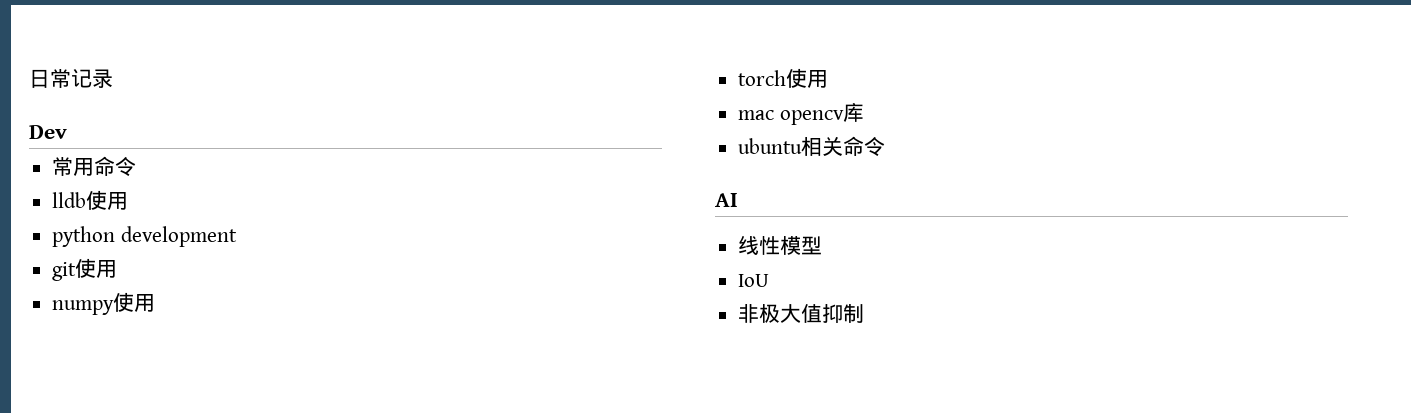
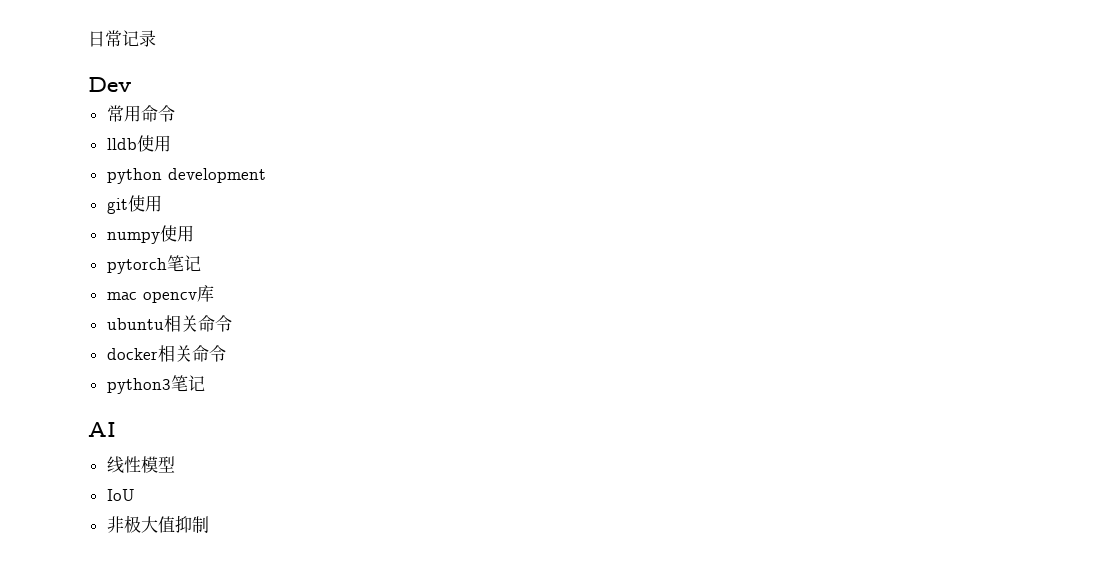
[738,68,829,88] torch使用 -> [106,255,201,274] pytorch笔记
(886, 146) none -> [106,345,226,362] [106,375,205,394] // docker相关命令 // python3笔记

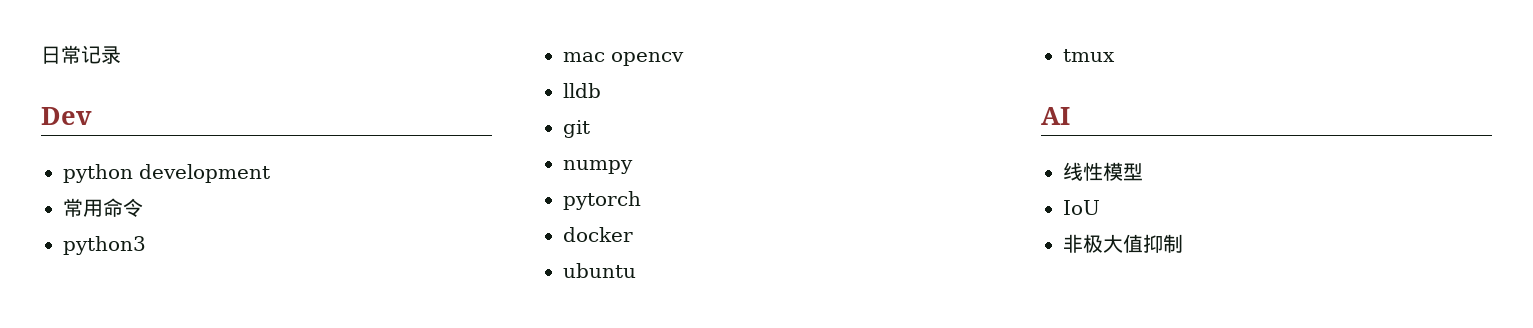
(131, 84) none -> [63,164,270,183] // python development
[106,135,171,152] [106,168,266,184] [106,195,162,214] [106,225,194,244] [106,255,201,274] [106,285,214,303] [106,315,232,332] [106,345,226,362] [106,375,205,394] lldb使用 // python development // git使用 // numpy使用 // pytorch笔记 // mac opencv库 // ubuntu相关命令 // docker相关命令 // python3笔记 -> [63,236,146,255] [563,52,684,66] [563,83,601,98] [563,120,590,138] [563,160,633,174] [563,191,641,210] [563,227,633,242] [563,263,636,278] [1063,49,1115,62] python3 // mac opencv // lldb // git // numpy // pytorch // docker // ubuntu // tmux

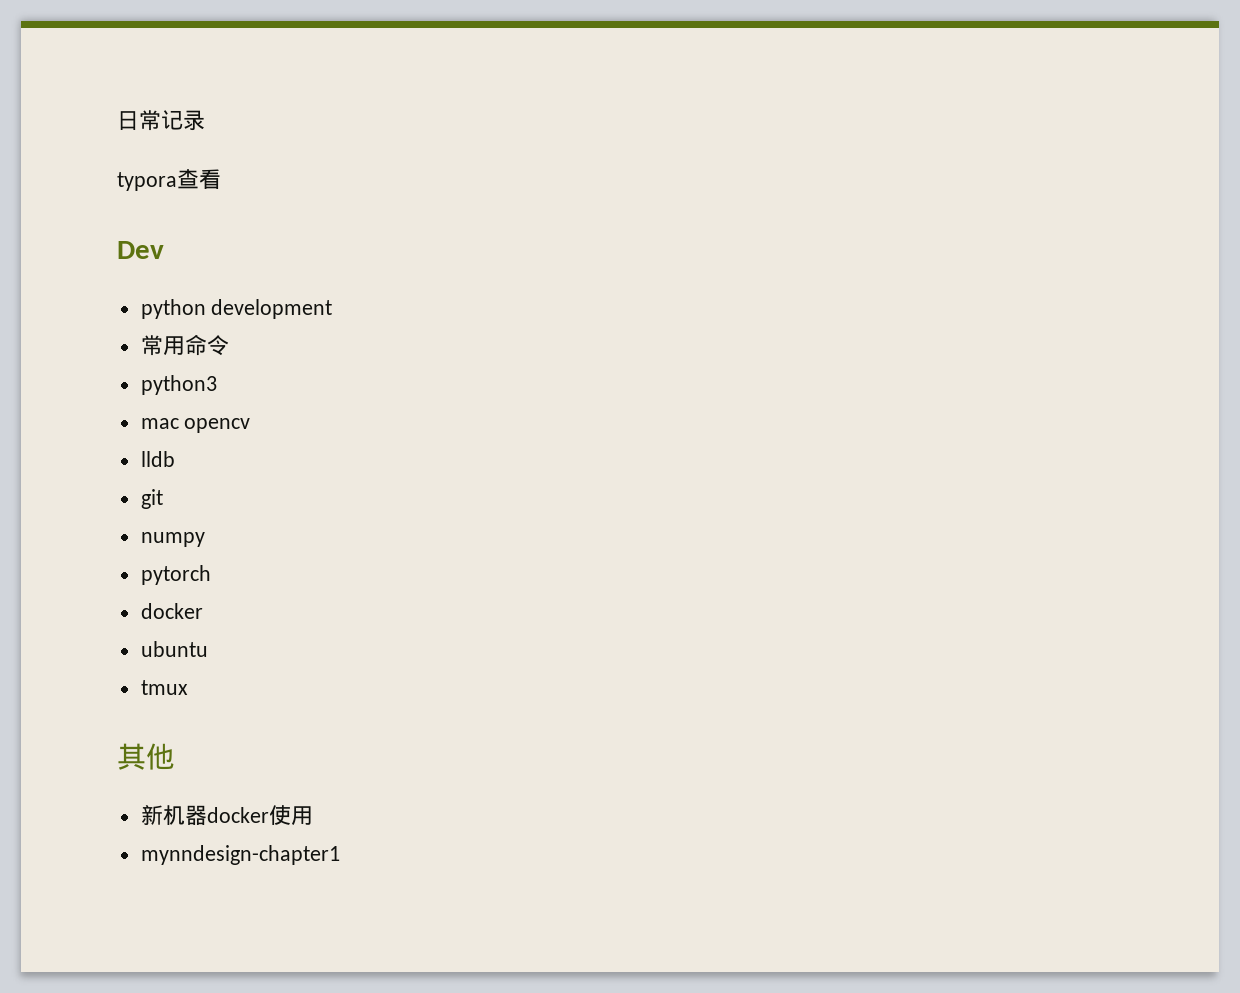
(121, 55) none -> [117,169,221,191] // typora查看
[1041,107,1070,125] [1063,162,1143,181] [1063,200,1100,215] [1063,234,1183,253] AI // 线性模型 // IoU // 非极大值抑制 -> [117,743,175,770] [140,805,313,825] [140,845,340,865] 其他 // 新机器docker使用 // mynndesign-chapter1

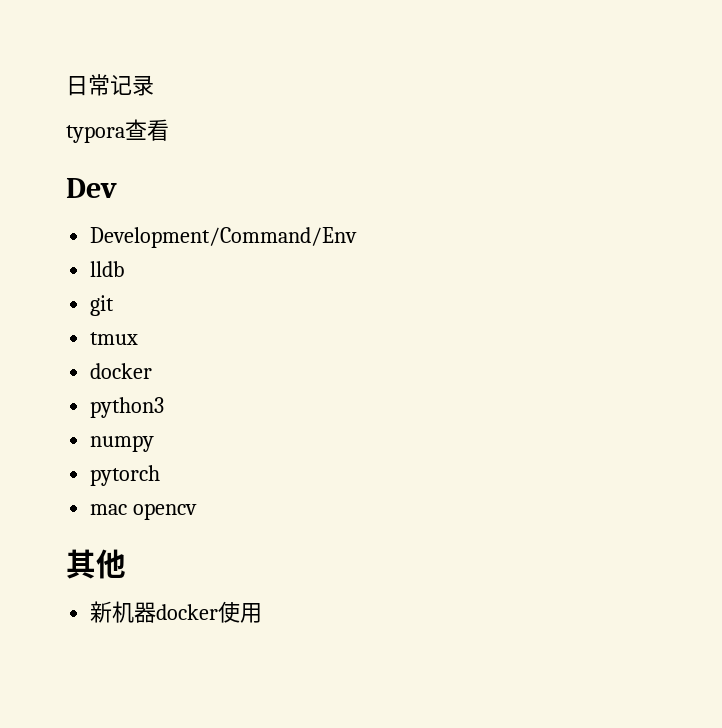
[140,299,333,319] [140,334,229,356] [140,375,217,395] [140,418,251,433] python development // 常用命令 // python3 // mac opencv -> [90,227,358,248] Development/Command/Env
(163, 499) none -> [90,332,139,345] [90,363,153,379] [90,397,165,418] // tmux // docker // python3
[140,603,203,619] [140,641,208,657] [140,680,188,695] docker // ubuntu // tmux -> [90,503,198,520] mac opencv
[140,845,340,865] // mynndesign-chapter1 -> (263, 613) none

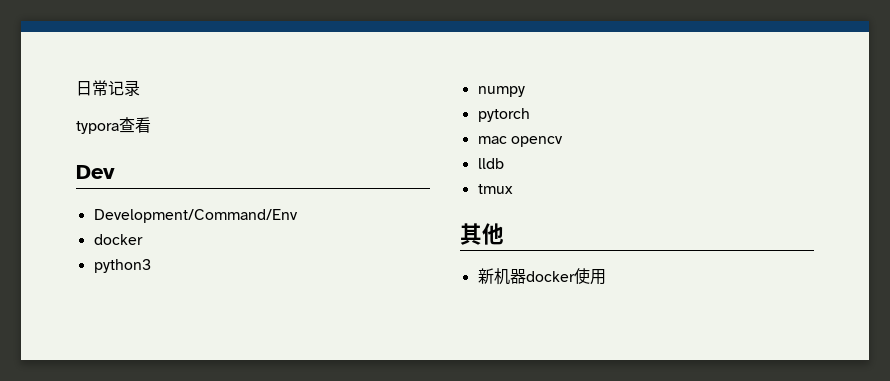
[90,261,125,277] [90,295,115,316] [90,332,139,345] // lldb // git // tmux -> (298, 216) none
(198, 511) none -> [477,158,504,169] [477,184,513,194] // lldb // tmux

